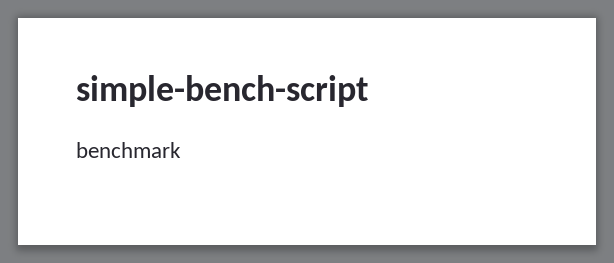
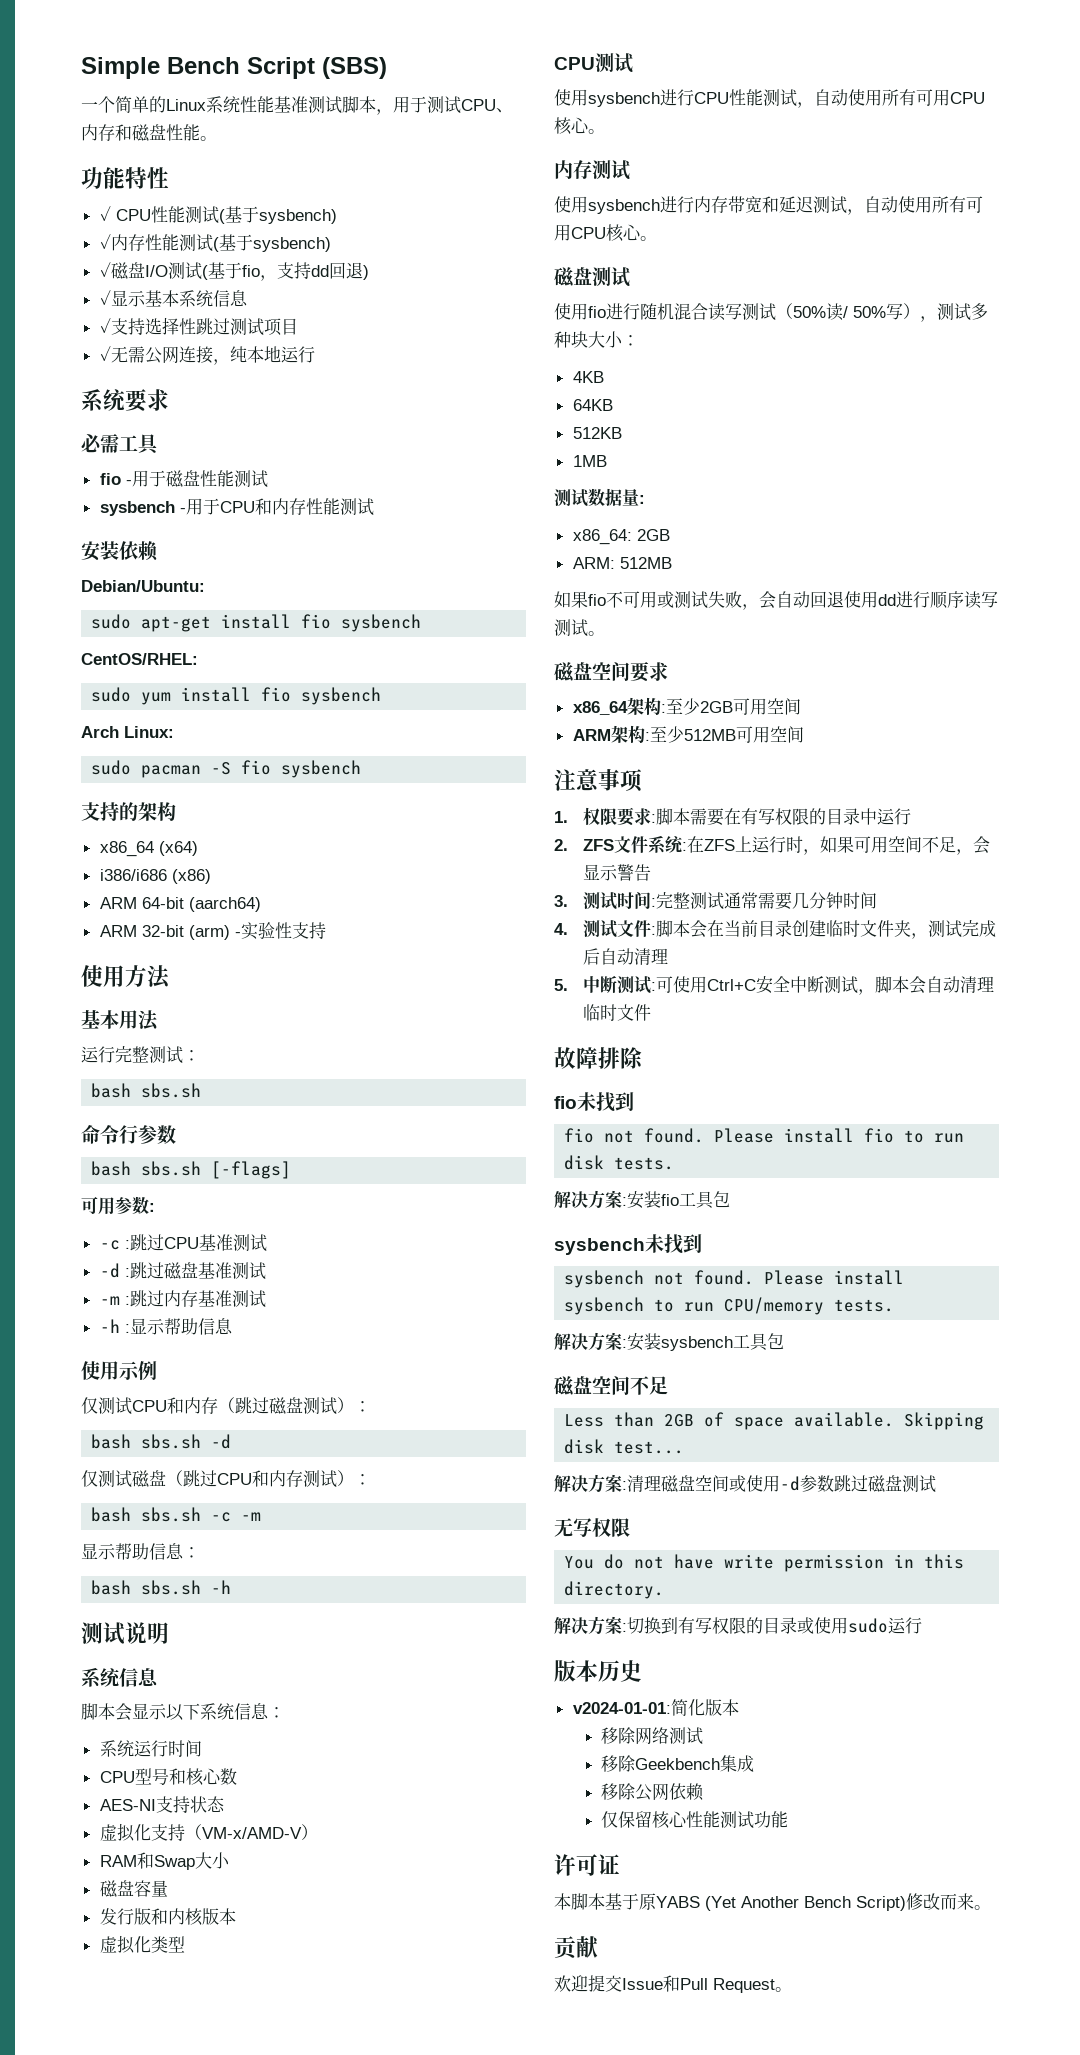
[76,75,368,107] [76,142,181,158] simple-bench-script // benchmark -> [81,57,387,79] [81,96,513,115] [81,124,217,142] [81,167,169,189] [99,206,337,224] [99,234,331,252] [99,262,369,281] [99,290,248,307] [99,317,298,336] [99,346,315,365] [81,389,169,412] [81,434,160,455] [99,470,268,488] [99,498,374,516] [81,541,158,561] [81,580,205,592] [91,614,422,632] [81,653,198,665] [91,687,382,705] [81,726,174,738] [91,760,362,778] [81,802,176,821] [99,841,198,857] [99,869,211,884] [99,897,261,912] [99,922,326,940] [81,965,171,989] [81,1010,159,1031] [81,1046,200,1064] [91,1083,202,1098] [81,1125,176,1144] [91,1161,292,1179] [81,1196,155,1215] [99,1234,267,1252] [99,1262,266,1280] [99,1290,266,1308] [99,1318,233,1335] [81,1361,157,1380] [81,1397,371,1415] [91,1434,232,1449] [81,1470,371,1488] [91,1507,262,1522] [81,1543,200,1560] [91,1580,232,1595] [81,1622,169,1645] [81,1667,159,1688] [81,1703,285,1721] [99,1740,202,1757] [99,1768,237,1786] [99,1796,225,1813] [99,1823,318,1842] [99,1852,230,1870] [99,1880,168,1898] [99,1908,236,1926] [99,1935,185,1954] [554,53,633,73] [554,89,985,108] [554,117,605,135] [554,160,630,180] [554,196,983,215] [554,224,657,242] [554,267,630,287] [554,303,988,322] [554,331,639,348] [572,371,604,383] [572,399,613,411] [572,427,622,439] [572,455,607,467] [554,488,645,507] [572,529,670,545] [572,557,672,569] [554,591,998,610] [554,619,605,637] [554,662,668,682] [572,697,801,715] [572,725,804,743] [554,769,643,792] [554,807,911,826] [554,835,990,855] [582,864,651,881] [554,892,877,910] [554,920,996,939] [582,948,668,965] [554,975,994,995] [582,1004,651,1021] [554,1047,643,1069] [554,1092,634,1112] [564,1128,965,1143] [564,1155,675,1170] [554,1190,730,1209] [554,1234,702,1255] [564,1270,905,1288] [564,1297,895,1315] [554,1332,784,1351] [554,1376,668,1396] [564,1412,985,1430] [564,1439,685,1454] [554,1474,936,1493] [554,1518,630,1537] [564,1554,965,1572] [564,1581,665,1599] [554,1616,922,1635] [554,1660,642,1682] [572,1699,739,1716] [601,1727,704,1745] [601,1755,755,1772] [601,1783,705,1801] [601,1811,789,1829] [554,1854,620,1876] [554,1893,991,1911] [554,1936,599,1960] [554,1975,792,1993] Simple Bench Script (SBS) // 一个简单的Linux系统性能基准测试脚本，用于测试CPU、内存和磁盘性能。 // 功能特性 // ✓ CPU性能测试(基于sysbench) // ✓内存性能测试(基于sysbench) // ✓磁盘I/O测试(基于fio，支持dd回退) // ✓显示基本系统信息 // ✓支持选择性跳过测试项目 // ✓无需公网连接，纯本地运行 // 系统要求 // 必需工具 // fio -用于磁盘性能测试 // sysbench -用于CPU和内存性能测试 // 安装依赖 // Debian/Ubuntu: // sudo apt-get install fio sysbench // CentOS/RHEL: // sudo yum install fio sysbench // Arch Linux: // sudo pacman -S fio sysbench // 支持的架构 // x86_64 (x64) // i386/i686 (x86) // ARM 64-bit (aarch64) // ARM 32-bit (arm) -实验性支持 // 使用方法 // 基本用法 // 运行完整测试： // bash sbs.sh // 命令行参数 // bash sbs.sh [-flags] // 可用参数: // -c :跳过CPU基准测试 // -d :跳过磁盘基准测试 // -m :跳过内存基准测试 // -h :显示帮助信息 // 使用示例 // 仅测试CPU和内存（跳过磁盘测试）： // bash sbs.sh -d // 仅测试磁盘（跳过CPU和内存测试）： // bash sbs.sh -c -m // 显示帮助信息： // bash sbs.sh -h // 测试说明 // 系统信息 // 脚本会显示以下系统信息： // 系统运行时间 // CPU型号和核心数 // AES-NI支持状态 // 虚拟化支持（VM-x/AMD-V） // RAM和Swap大小 // 磁盘容量 // 发行版和内核版本 // 虚拟化类型 // CPU测试 // 使用sysbench进行CPU性能测试，自动使用所有可用CPU核心。 // 内存测试 // 使用sysbench进行内存带宽和延迟测试，自动使用所有可用CPU核心。 // 磁盘测试 // 使用fio进行随机混合读写测试（50%读/ 50%写），测试多种块大小： // 4KB // 64KB // 512KB // 1MB // 测试数据量: // x86_64: 2GB // ARM: 512MB // 如果fio不可用或测试失败，会自动回退使用dd进行顺序读写测试。 // 磁盘空间要求 // x86_64架构:至少2GB可用空间 // ARM架构:至少512MB可用空间 // 注意事项 // 1.权限要求:脚本需要在有写权限的目录中运行 // 2. ZFS文件系统:在ZFS上运行时，如果可用空间不足，会显示警告 // 3.测试时间:完整测试通常需要几分钟时间 // 4.测试文件:脚本会在当前目录创建临时文件夹，测试完成后自动清理 // 5.中断测试:可使用Ctrl+C安全中断测试，脚本会自动清理临时文件 // 故障排除 // fio未找到 // fio not found. Please install fio to run disk tests. // 解决方案:安装fio工具包 // sysbench未找到 // sysbench not found. Please install sysbench to run CPU/memory tests. // 解决方案:安装sysbench工具包 // 磁盘空间不足 // Less than 2GB of space available. Skipping disk test... // 解决方案:清理磁盘空间或使用-d参数跳过磁盘测试 // 无写权限 // You do not have write permission in this directory. // 解决方案:切换到有写权限的目录或使用sudo运行 // 版本历史 // v2024-01-01:简化版本 // 移除网络测试 // 移除Geekbench集成 // 移除公网依赖 // 仅保留核心性能测试功能 // 许可证 // 本脚本基于原YABS (Yet Another Bench Script)修改而来。 // 贡献 // 欢迎提交Issue和Pull Request。

